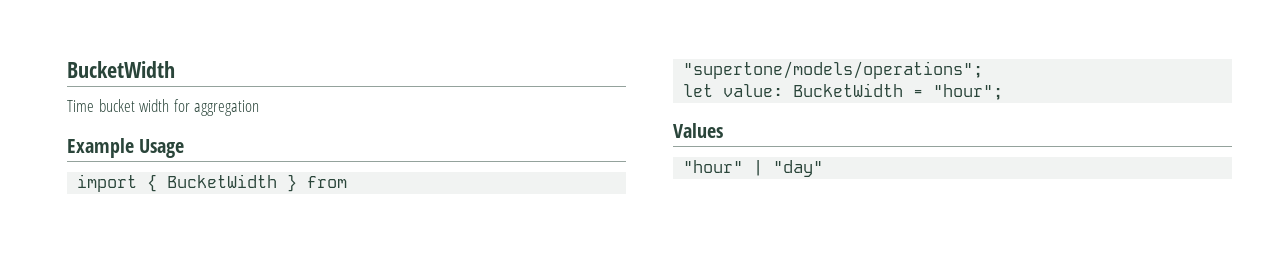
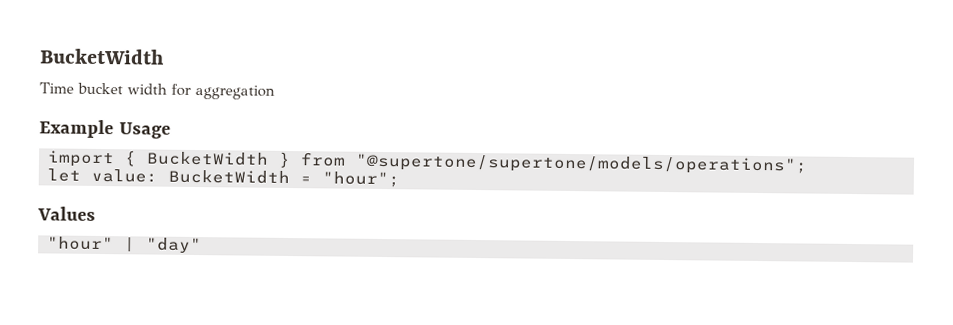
[683,61,984,79] "supertone/models/operations"; -> [355,153,808,175] "@supertone/supertone/models/operations";

